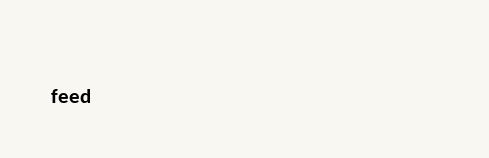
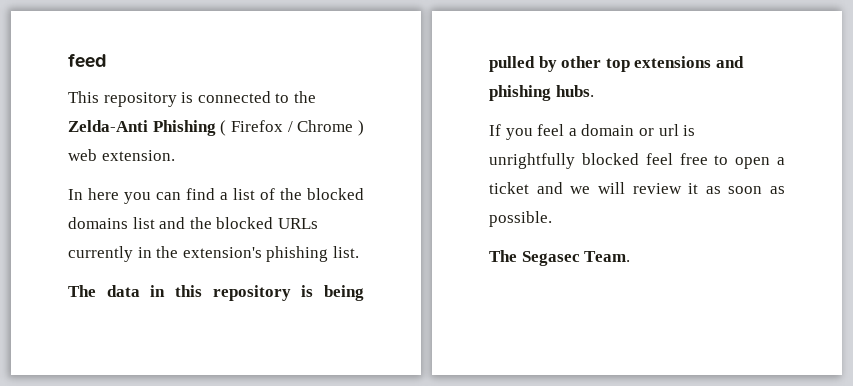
(91, 96) none -> [68,91,316,107] [68,120,364,136] [68,149,175,161] [68,188,364,204] [68,217,318,229] [68,246,359,262] [68,285,364,301] [489,56,744,72] [489,85,594,101] [489,124,696,140] [489,153,785,169] [489,182,785,194] [489,211,552,227] [489,250,631,266] // This repository is connected to the Zelda-Anti Phishing ( Firefox / Chrome ) web extension. // In here you can find a list of the blocked domains list and the blocked URLs currently in the extension's phishing list. // The data in this repository is being pulled by other top extensions and phishing hubs. // If you feel a domain or url is unrightfully blocked feel free to open a ticket and we will review it as soon as possible. // The Segasec Team.

